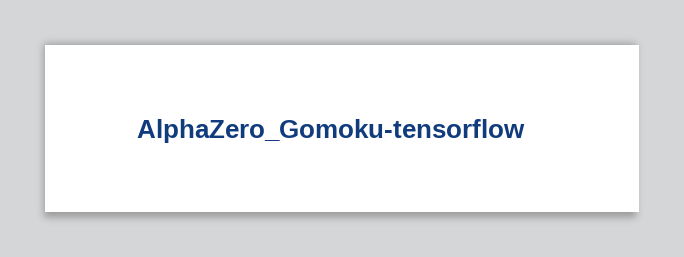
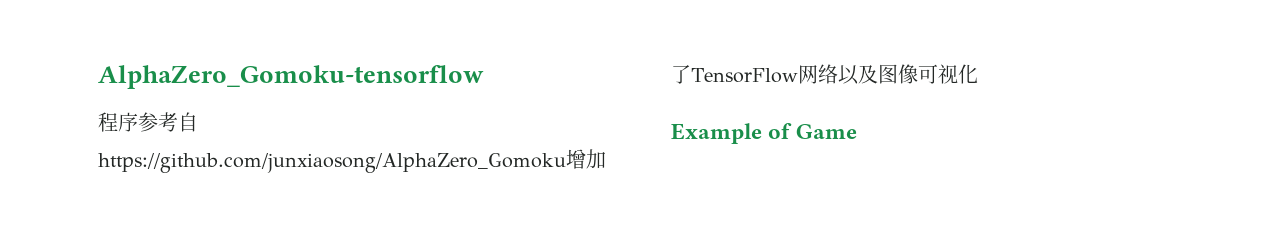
(525, 131) none -> [98,112,198,132] [98,149,606,173] [671,64,978,85] [671,123,858,144] // 程序参考自https://github.com/junxiaosong/AlphaZero_Gomoku增加了TensorFlow网络以及图像可视化 // Example of Game

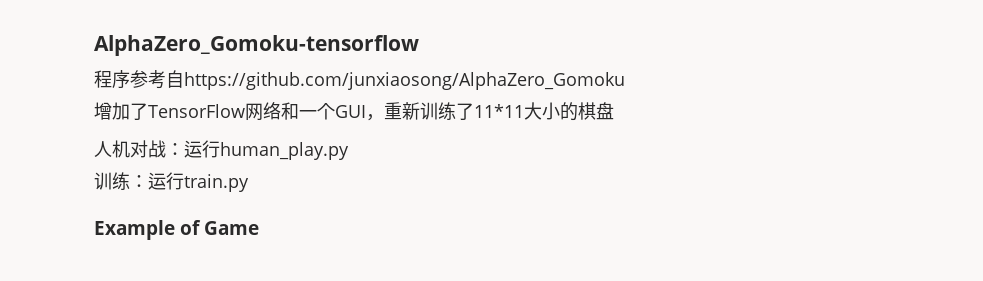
(566, 163) none -> (625, 81) //
[837,64,978,85] 以及图像可视化 -> [280,102,614,121] [94,140,349,160] [94,172,249,192] 和一个GUI，重新训练了11*11大小的棋盘 // 人机对战：运行human_play.py // 训练：运行train.py

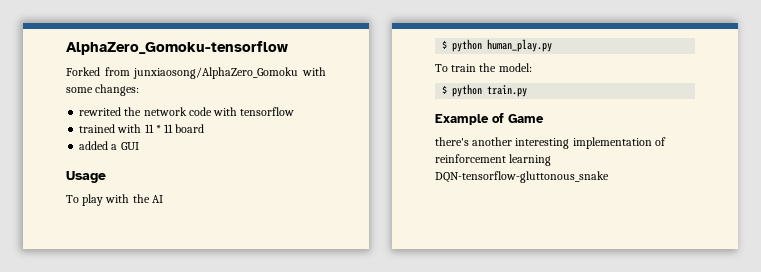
[94,70,625,90] [94,102,614,121] [94,140,349,160] [94,172,249,192] [94,220,260,240] 程序参考自https://github.com/junxiaosong/AlphaZero_Gomoku // 增加了TensorFlow网络和一个GUI，重新训练了11*11大小的棋盘 // 人机对战：运行human_play.py // 训练：运行train.py // Example of Game -> [66,67,326,79] [66,84,140,96] [79,107,295,116] [79,124,205,133] [79,141,139,150] [66,171,106,183] [66,194,163,206] [442,39,553,52] [435,63,532,72] [442,84,528,97] [435,113,544,125] [435,137,666,149] [435,154,552,166] [435,171,609,183] Forked from junxiaosong/AlphaZero_Gomoku with some changes: // rewrited the network code with tensorflow // trained with 11 * 11 board // added a GUI // Usage // To play with the AI // $ python human_play.py // To train the model: // $ python train.py // Example of Game // there's another interesting implementation of reinforcement learning DQN-tensorflow-gluttonous_snake

